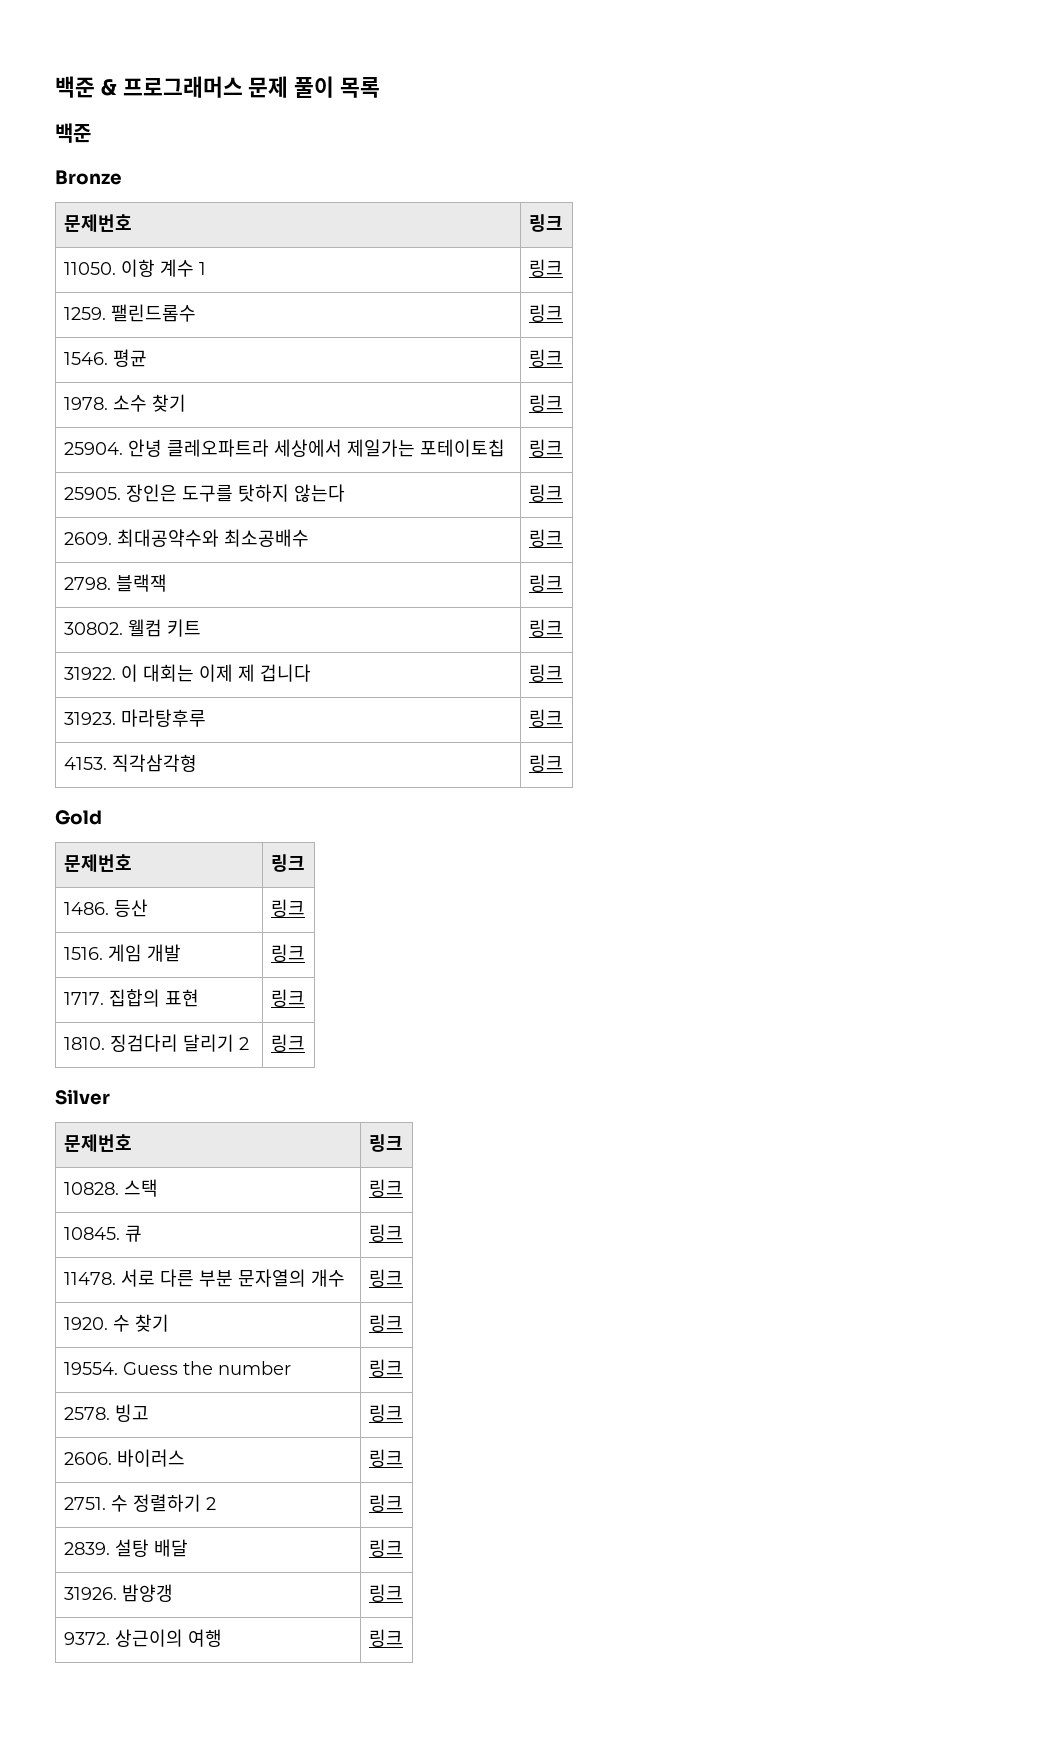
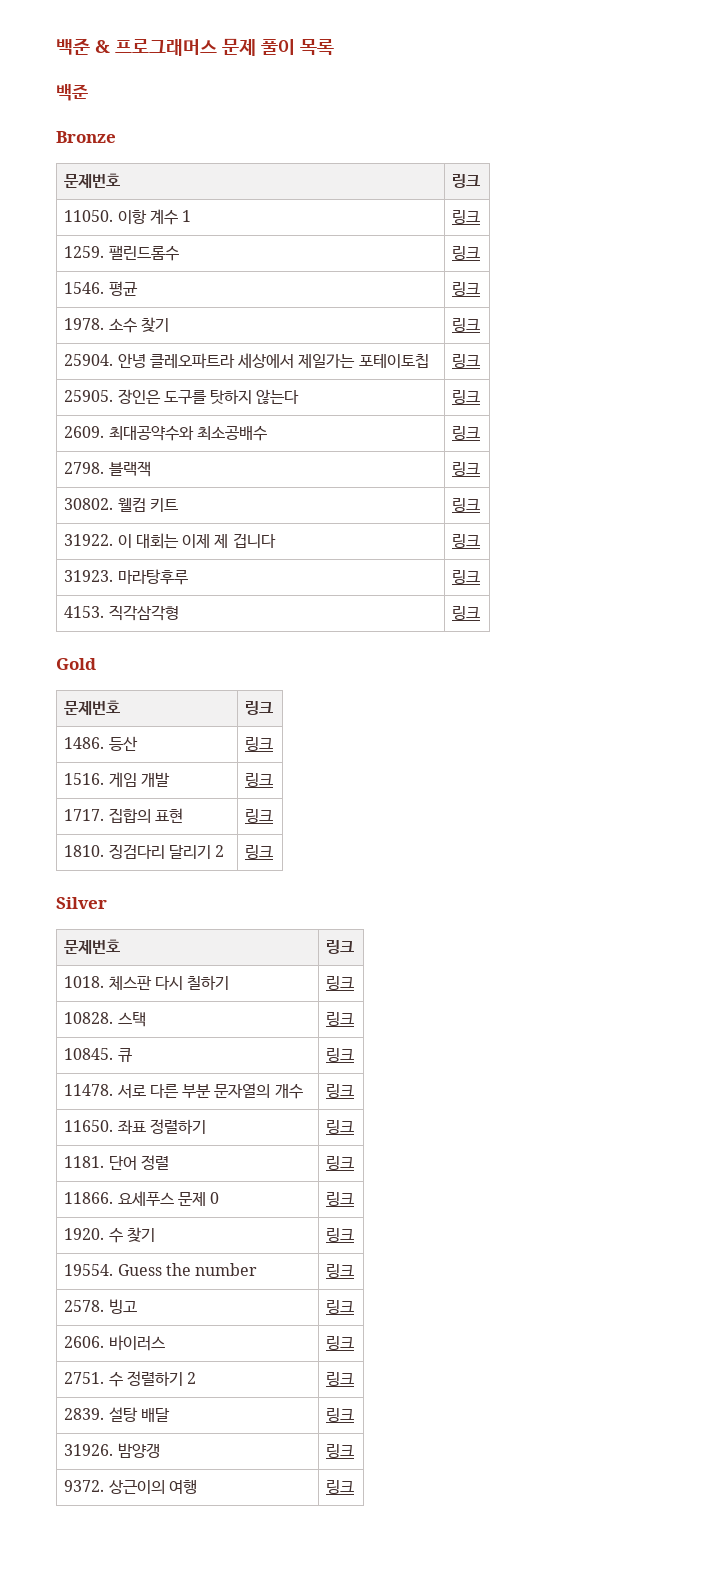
(403, 1143) none -> [64,975,230,990] [326,976,355,990] // 1018. 체스판 다시 칠하기 | 링크
(403, 1278) none -> [64,1119,206,1134] [326,1120,355,1134] [64,1155,169,1170] [326,1156,355,1170] [64,1191,220,1206] [326,1192,355,1206] // 11650. 좌표 정렬하기 | 링크 // 1181. 단어 정렬 | 링크 // 11866. 요세푸스 문제 0 | 링크

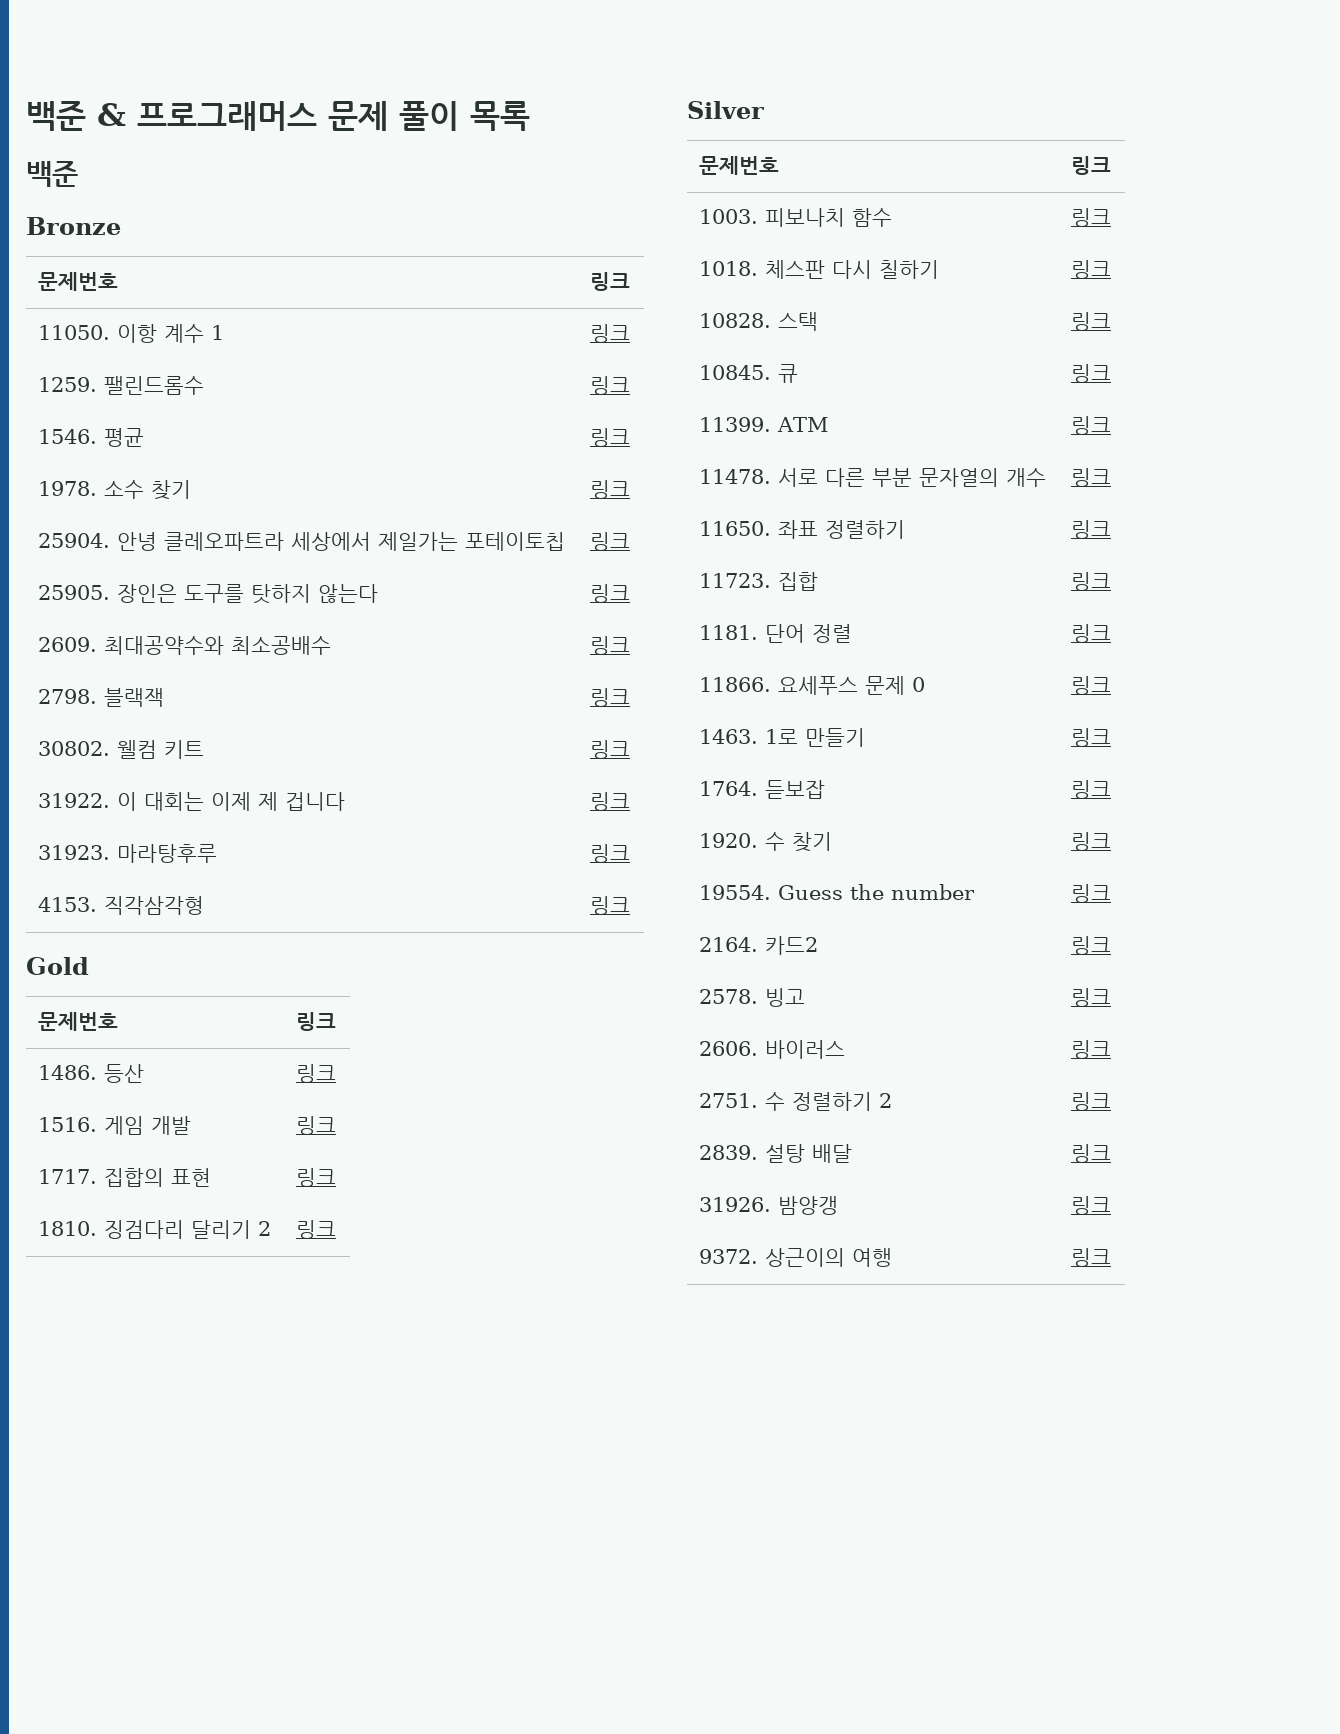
(355, 947) none -> [698,208,892,227] [1070,208,1111,227] // 1003. 피보나치 함수 | 링크
(355, 1055) none -> [698,417,829,432] [1070,416,1111,435] // 11399. ATM | 링크
(355, 1127) none -> [698,572,818,591] [1070,572,1111,591] // 11723. 집합 | 링크
(355, 1199) none -> [698,728,865,747] [1070,728,1111,747] [698,780,825,799] [1070,780,1111,799] // 1463. 1로 만들기 | 링크 // 1764. 듣보잡 | 링크
(355, 1271) none -> [698,936,818,955] [1070,936,1111,955] // 2164. 카드2 | 링크

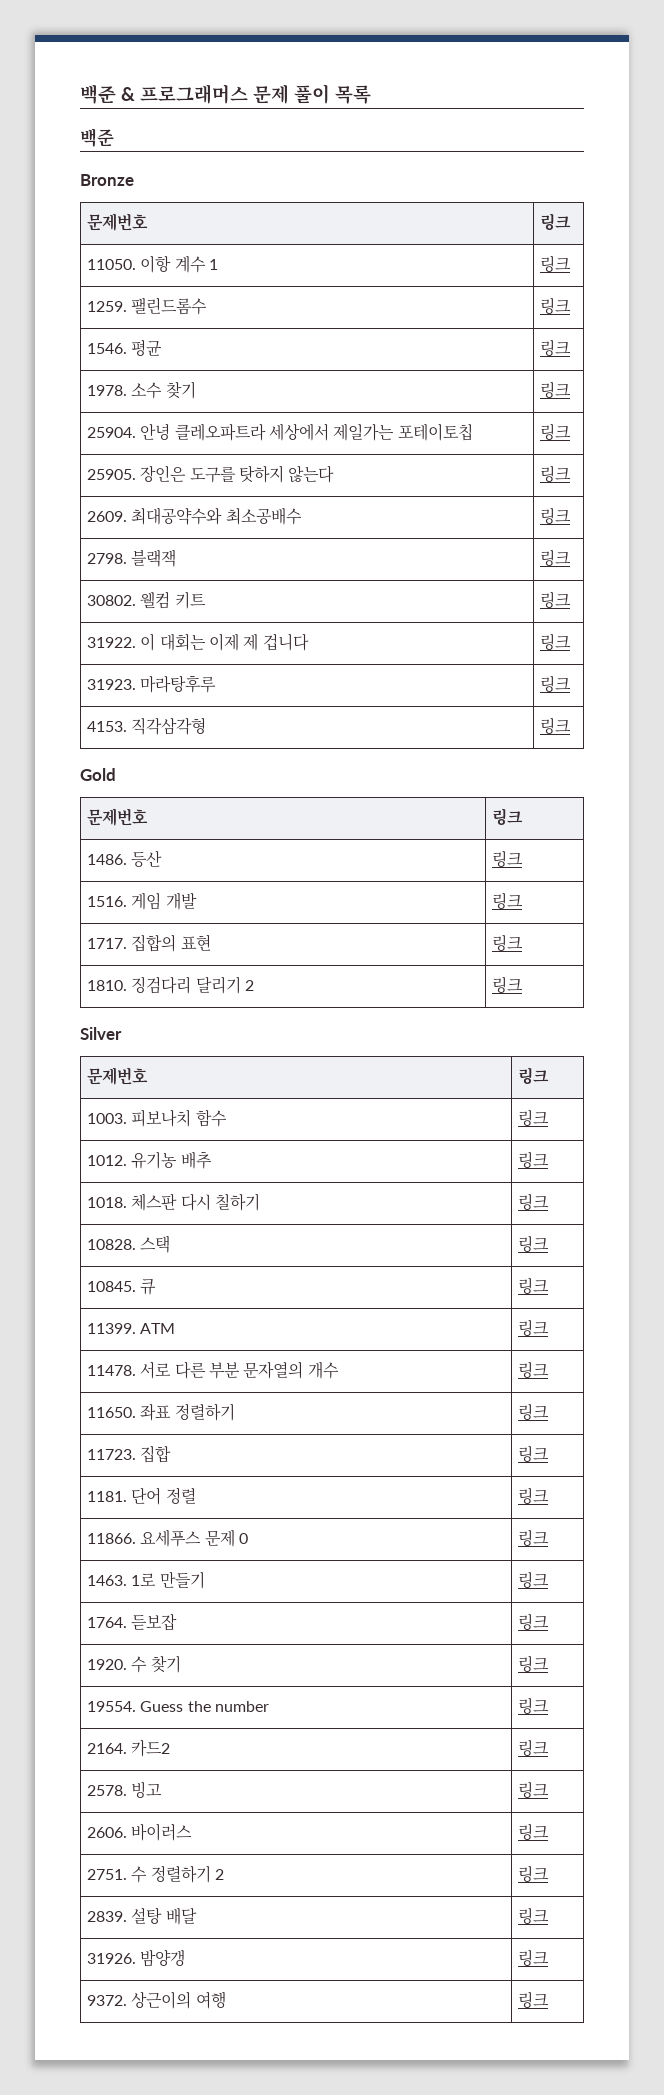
(1111, 217) none -> [86,1151,212,1169] [517,1151,549,1168] // 1012. 유기농 배추 | 링크

